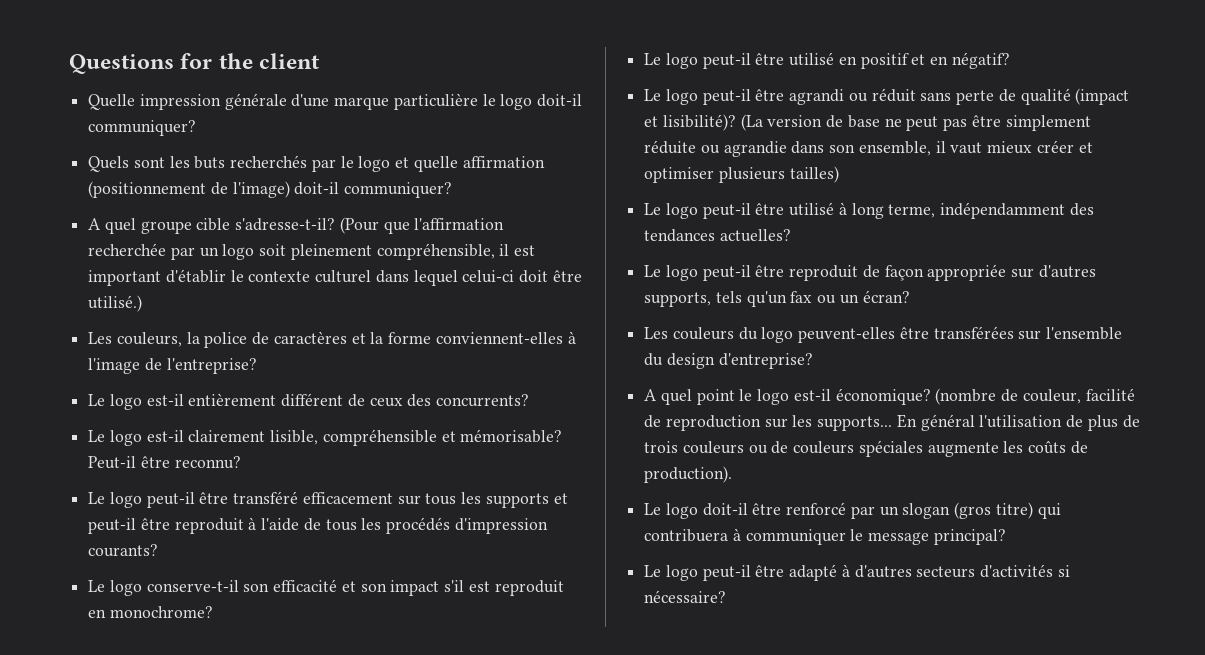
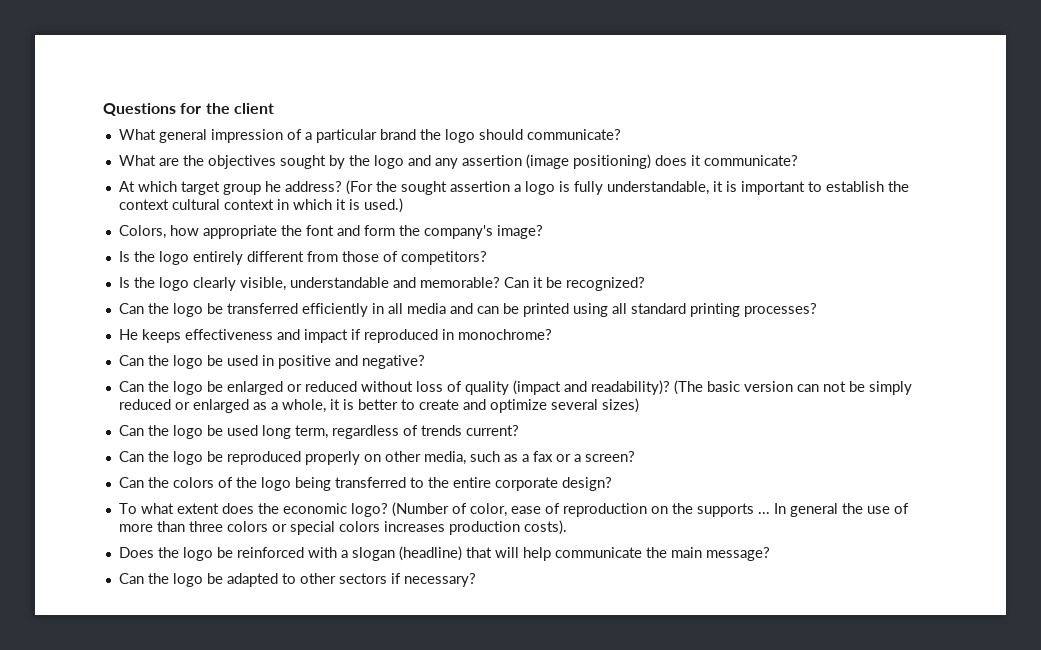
[88,93,583,110] [88,120,197,136] [88,155,545,172] [88,181,453,198] [88,217,505,234] [88,243,536,260] [88,269,582,286] [88,295,143,312] [88,331,576,348] [88,358,257,374] [88,393,530,410] [88,429,563,446] [88,456,241,469] [88,491,568,508] [88,517,548,534] [88,544,159,557] [88,579,564,596] [88,606,213,618] [644,52,1010,69] [644,88,1130,105] [644,114,1091,131] [644,140,1093,157] [644,166,839,183] [644,202,1094,219] [644,229,791,242] [644,264,1096,281] [644,290,910,307] [644,326,1123,343] [644,353,813,369] [644,388,1135,405] [644,414,1140,431] [644,440,1088,457] [644,466,733,483] [644,502,1061,519] [644,528,1006,545] [644,564,1070,581] [644,590,727,603] Quelle impression générale d'une marque particulière le logo doit-il communiquer? // Quels sont les buts recherchés par le logo et quelle affirmation (positionnement de l'image) doit-il communiquer? // A quel groupe cible s'adresse-t-il? (Pour que l'affirmation recherchée par un logo soit pleinement compréhensible, il est important d'établir le contexte culturel dans lequel celui-ci doit être utilisé.) // Les couleurs, la police de caractères et la forme conviennent-elles à l'image de l'entreprise? // Le logo est-il entièrement différent de ceux des concurrents? // Le logo est-il clairement lisible, compréhensible et mémorisable? Peut-il être reconnu? // Le logo peut-il être transféré efficacement sur tous les supports et peut-il être reproduit à l'aide de tous les procédés d'impression courants? // Le logo conserve-t-il son efficacité et son impact s'il est reproduit en monochrome? // Le logo peut-il être utilisé en positif et en négatif? // Le logo peut-il être agrandi ou réduit sans perte de qualité (impact et lisibilité)? (La version de base ne peut pas être simplement réduite ou agrandie dans son ensemble, il vaut mieux créer et optimiser plusieurs tailles) // Le logo peut-il être utilisé à long terme, indépendamment des tendances actuelles? // Le logo peut-il être reproduit de façon appropriée sur d'autres supports, tels qu'un fax ou un écran? // Les couleurs du logo peuvent-elles être transférées sur l'ensemble du design d'entreprise? // A quel point le logo est-il économique? (nombre de couleur, facilité de reproduction sur les supports... En général l'utilisation de plus de trois couleurs ou de couleurs spéciales augmente les coûts de production). // Le logo doit-il être renforcé par un slogan (gros titre) qui contribuera à communiquer le message principal? // Le logo peut-il être adapté à d'autres secteurs d'activités si nécessaire? -> [118,129,621,143] [118,154,798,169] [118,180,909,195] [118,198,403,213] [118,225,543,239] [118,251,487,265] [118,277,645,291] [118,303,817,317] [118,329,552,343] [118,355,425,369] [118,380,912,395] [118,398,639,413] [118,425,519,439] [118,451,635,465] [118,477,612,491] [118,502,909,517] [118,520,567,535] [118,546,770,561] [118,573,476,587] What general impression of a particular brand the logo should communicate? // What are the objectives sought by the logo and any assertion (image positioning) does it communicate? // At which target group he address? (For the sought assertion a logo is fully understandable, it is important to establish the context cultural context in which it is used.) // Colors, how appropriate the font and form the company's image? // Is the logo entirely different from those of competitors? // Is the logo clearly visible, understandable and memorable? Can it be recognized? // Can the logo be transferred efficiently in all media and can be printed using all standard printing processes? // He keeps effectiveness and impact if reproduced in monochrome? // Can the logo be used in positive and negative? // Can the logo be enlarged or reduced without loss of quality (impact and readability)? (The basic version can not be simply reduced or enlarged as a whole, it is better to create and optimize several sizes) // Can the logo be used long term, regardless of trends current? // Can the logo be reproduced properly on other media, such as a fax or a screen? // Can the colors of the logo being transferred to the entire corporate design? // To what extent does the economic logo? (Number of color, ease of reproduction on the supports ... In general the use of more than three colors or special colors increases production costs). // Does the logo be reinforced with a slogan (headline) that will help communicate the main message? // Can the logo be adapted to other sectors if necessary?

